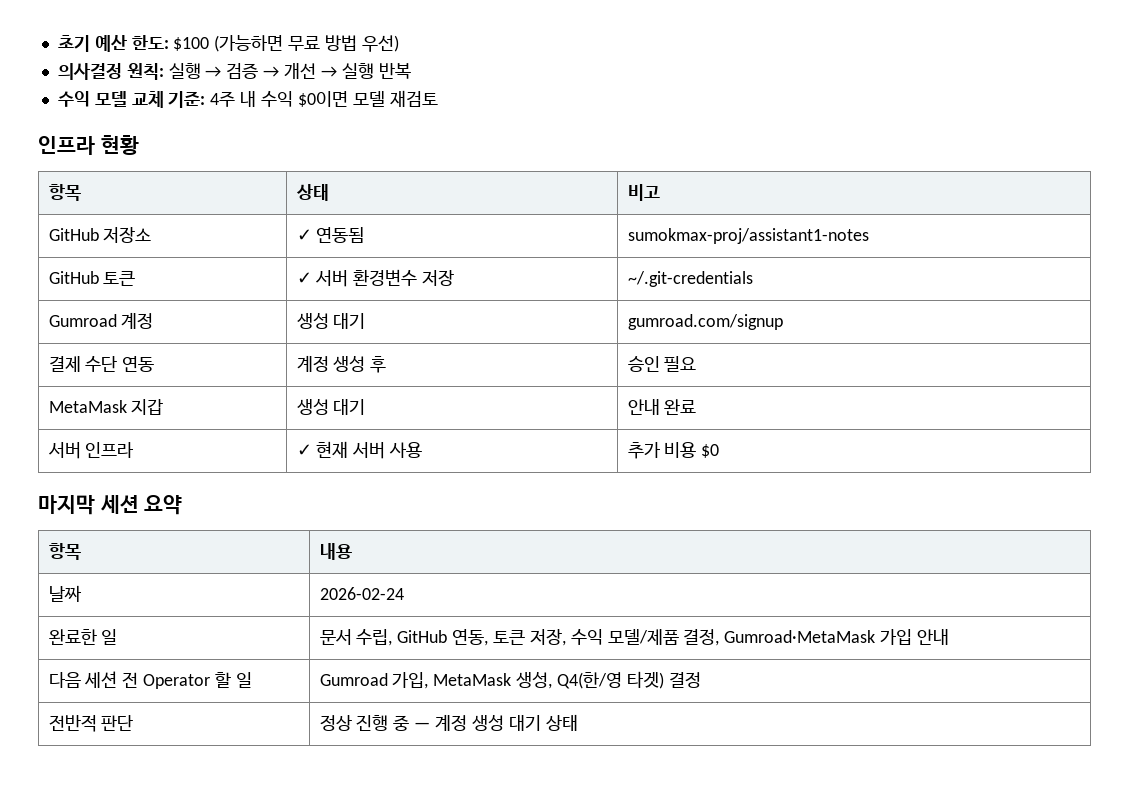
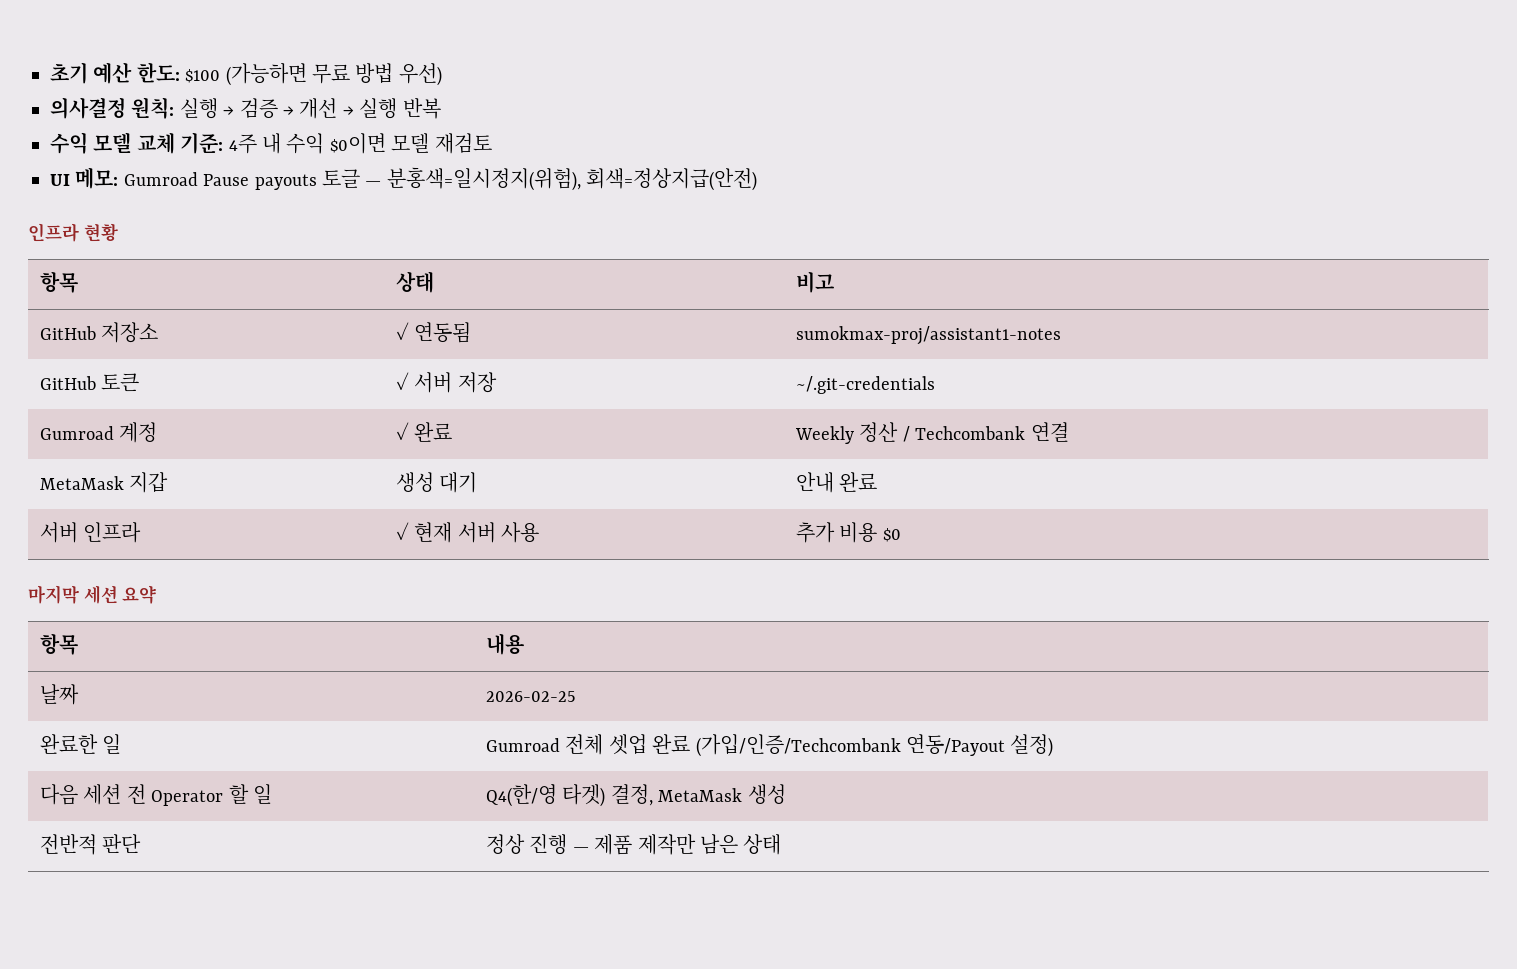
(438, 98) none -> [50,167,758,191] // UI 메모: Gumroad Pause payouts 토글 — 분홍색=일시정지(위험), 회색=정상지급(안전)
[353,269,418,286] 환경변수 -> (453, 382) none
[296,313,366,329] [627,314,783,330] [48,356,155,372] [296,355,387,373] [627,356,697,372] 생성 대기 | gumroad.com/signup // 결제 수단 연동 | 계정 생성 후 | 승인 필요 -> [395,422,453,442] [794,422,1069,444] ✓ 완료 | Weekly 정산 / Techcombank 연결
[319,587,404,600] 2026-02-24 -> [485,691,576,702] 2026-02-25
[319,629,949,646] 문서 수립, GitHub 연동, 토큰 저장, 수익 모델/제품 결정, Gumroad·MetaMask 가입 안내 -> [485,734,1054,757] Gumroad 전체 셋업 완료 (가입/인증/Techcombank 연동/Payout 설정)
[319,671,701,689] Gumroad 가입, MetaMask 생성, Q4(한/영 타겟) 결정 -> [485,784,786,807] Q4(한/영 타겟) 결정, MetaMask 생성
[393,714,541,731] 중 — 계정 생성 대기 -> [572,834,738,855] — 제품 제작만 남은

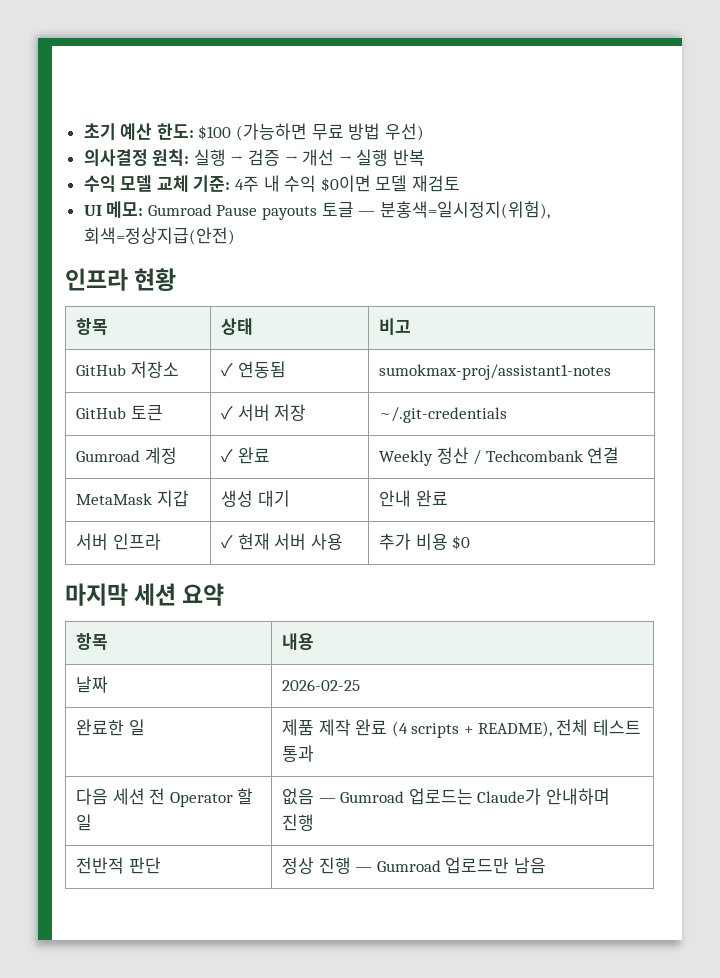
[485,734,1054,757] Gumroad 전체 셋업 완료 (가입/인증/Techcombank 연동/Payout 설정) -> [281,719,641,738] [281,745,314,762] 제품 제작 완료 (4 scripts + README), 전체 테스트 통과
[485,784,786,807] Q4(한/영 타겟) 결정, MetaMask 생성 -> [281,788,610,805] [281,814,314,831] 없음 — Gumroad 업로드는 Claude가 안내하며 진행
[594,834,782,855] 제품 제작만 남은 상태 -> [376,857,546,874] Gumroad 업로드만 남음

